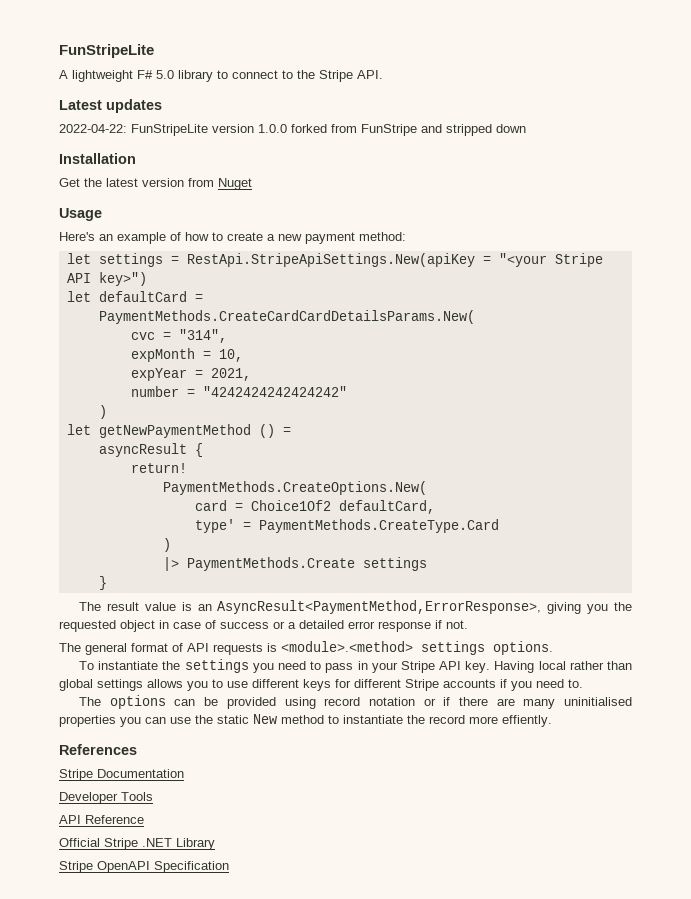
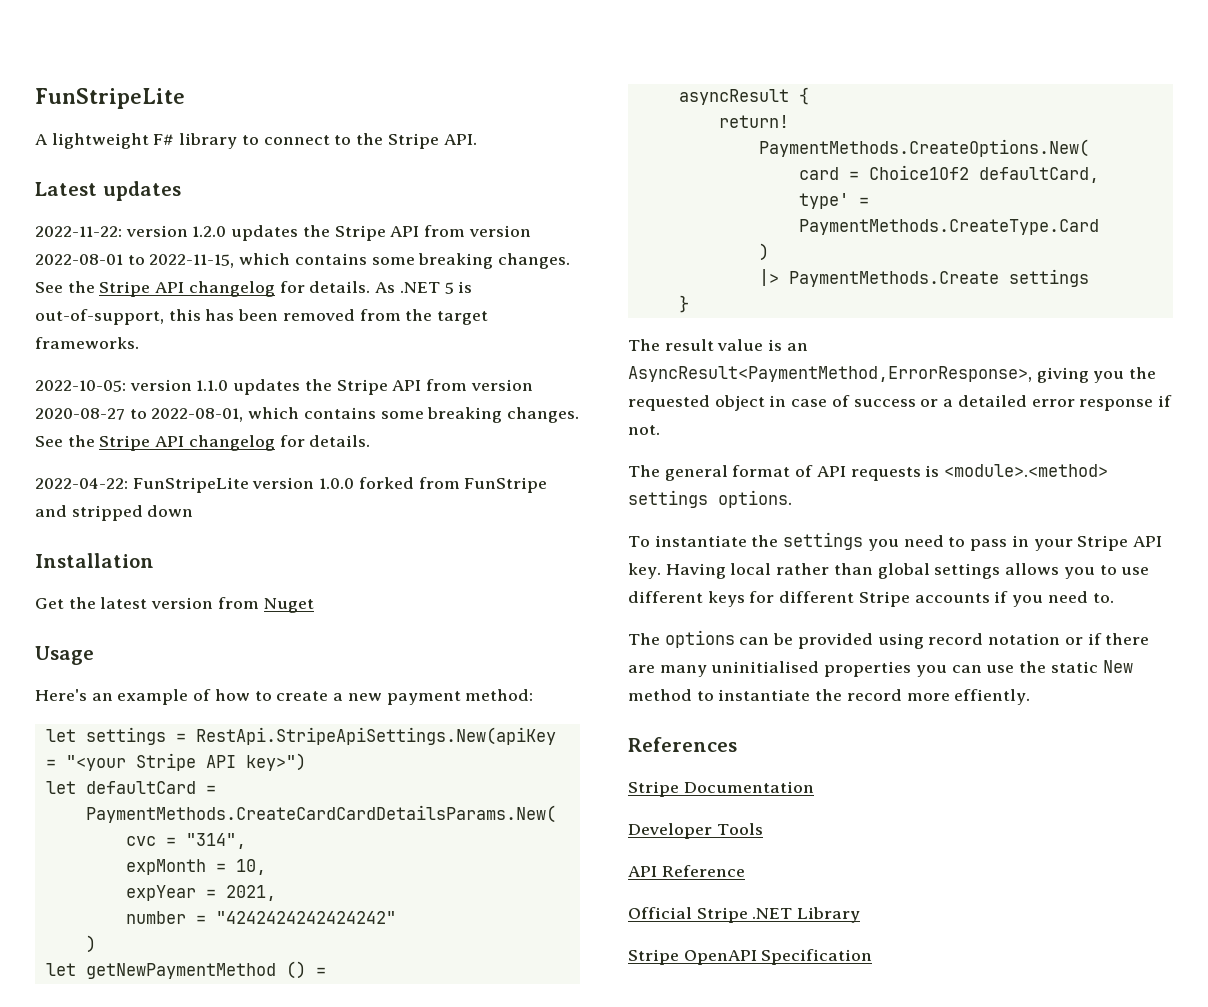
[156,70,174,79] 5.0 -> (175, 139) none
(162, 106) none -> [35,225,531,241] [35,253,571,269] [35,281,473,297] [35,309,489,325] [35,337,139,349] [35,379,533,395] [35,407,580,423] [35,435,371,451] // 2022-11-22: version 1.2.0 updates the Stripe API from version 2022-08-01 to 2022-11-15, which contains some breaking changes. See the Stripe API changelog for details. As .NET 5 is out-of-support, this has been removed from the target frameworks. // 2022-10-05: version 1.1.0 updates the Stripe API from version 2020-08-27 to 2022-08-01, which contains some breaking changes. See the Stripe API changelog for details.

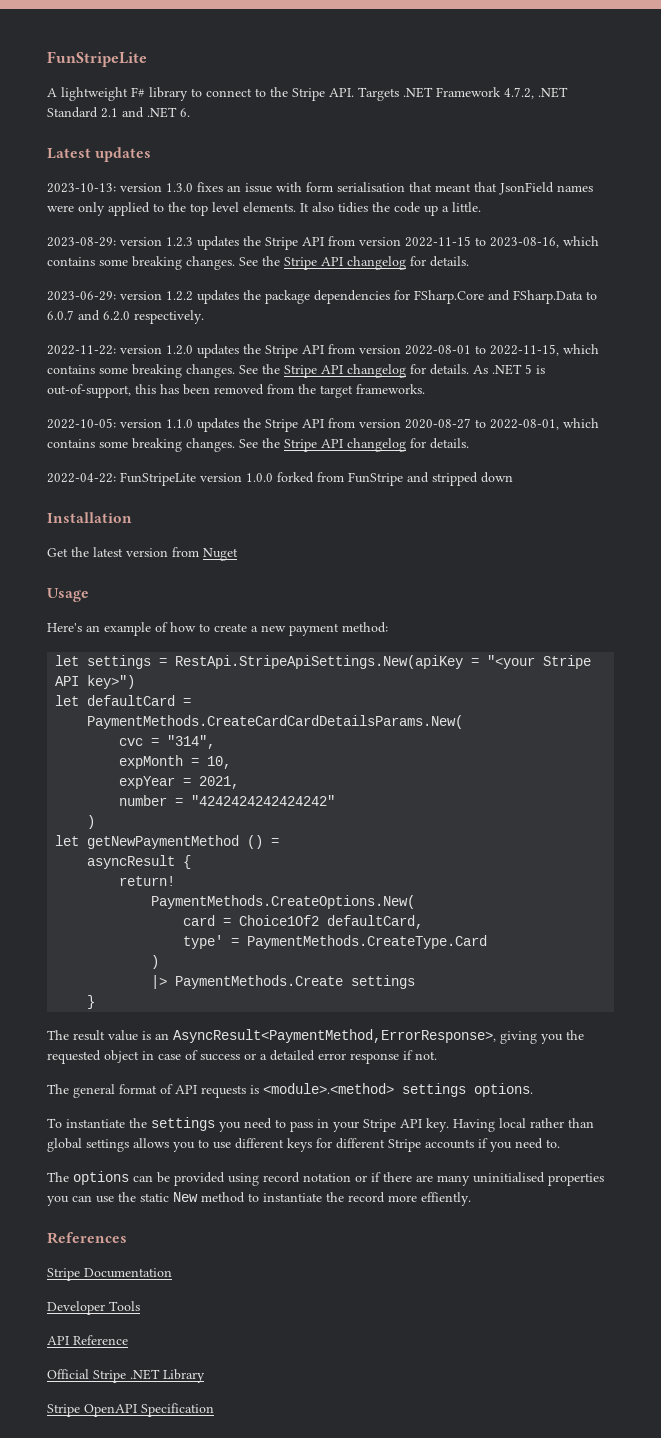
[35,181,181,201] // Latest updates -> [358,87,568,101] [47,107,190,118] [47,147,152,162] [47,182,593,195] [47,202,481,216] [47,236,599,250] [47,256,469,270] [47,290,597,304] [47,310,204,324] Targets .NET Framework 4.7.2, .NET Standard 2.1 and .NET 6. // Latest updates // 2023-10-13: version 1.3.0 fixes an issue with form serialisation that meant that JsonField names were only applied to the top level elements. It also tidies the code up a little. // 2023-08-29: version 1.2.3 updates the Stripe API from version 2022-11-15 to 2023-08-16, which contains some breaking changes. See the Stripe API changelog for details. // 2023-06-29: version 1.2.2 updates the package dependencies for FSharp.Core and FSharp.Data to 6.0.7 and 6.2.0 respectively.

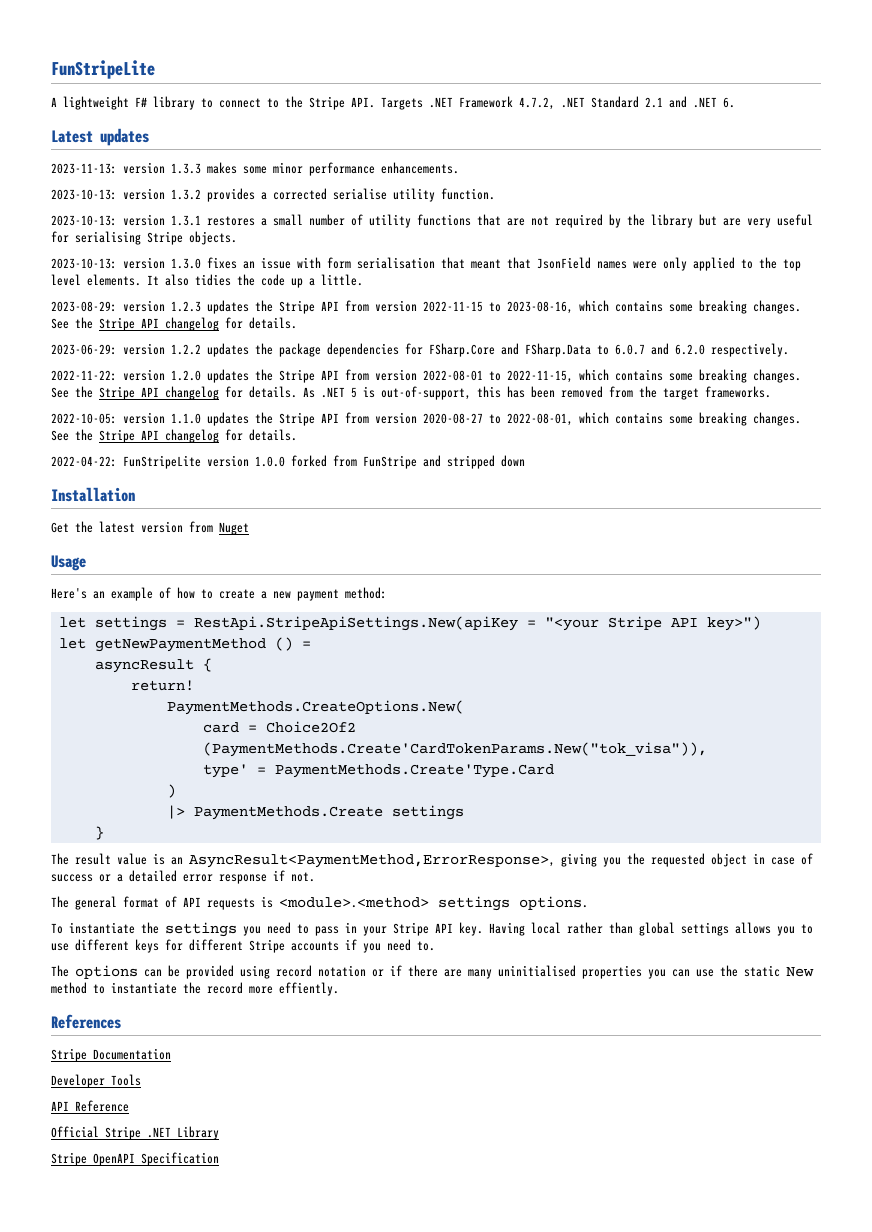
(152, 154) none -> [51,162,459,176] [51,188,495,202] [51,214,813,228] [51,231,237,245] // 2023-11-13: version 1.3.3 makes some minor performance enhancements. // 2023-10-13: version 1.3.2 provides a corrected serialise utility function. // 2023-10-13: version 1.3.1 restores a small number of utility functions that are not required by the library but are very useful for serialising Stripe objects.
[55,695,192,706] [87,715,464,729] [119,735,216,749] [119,755,232,769] [119,776,240,789] [119,795,336,806] [87,815,96,829] // let defaultCard = // PaymentMethods.CreateCardCardDetailsParams.New( // cvc = "314", // expMonth = 10, // expYear = 2021, // number = "4242424242424242" // ) -> (761, 623) none
[239,915,424,929] Choice1Of2 defaultCard, -> [265,721,356,733] [202,742,707,757] Choice2Of2 (PaymentMethods.Create'CardTokenParams.New("tok_visa")),
[247,935,488,949] PaymentMethods.CreateType.Card -> [274,764,554,778] PaymentMethods.Create'Type.Card

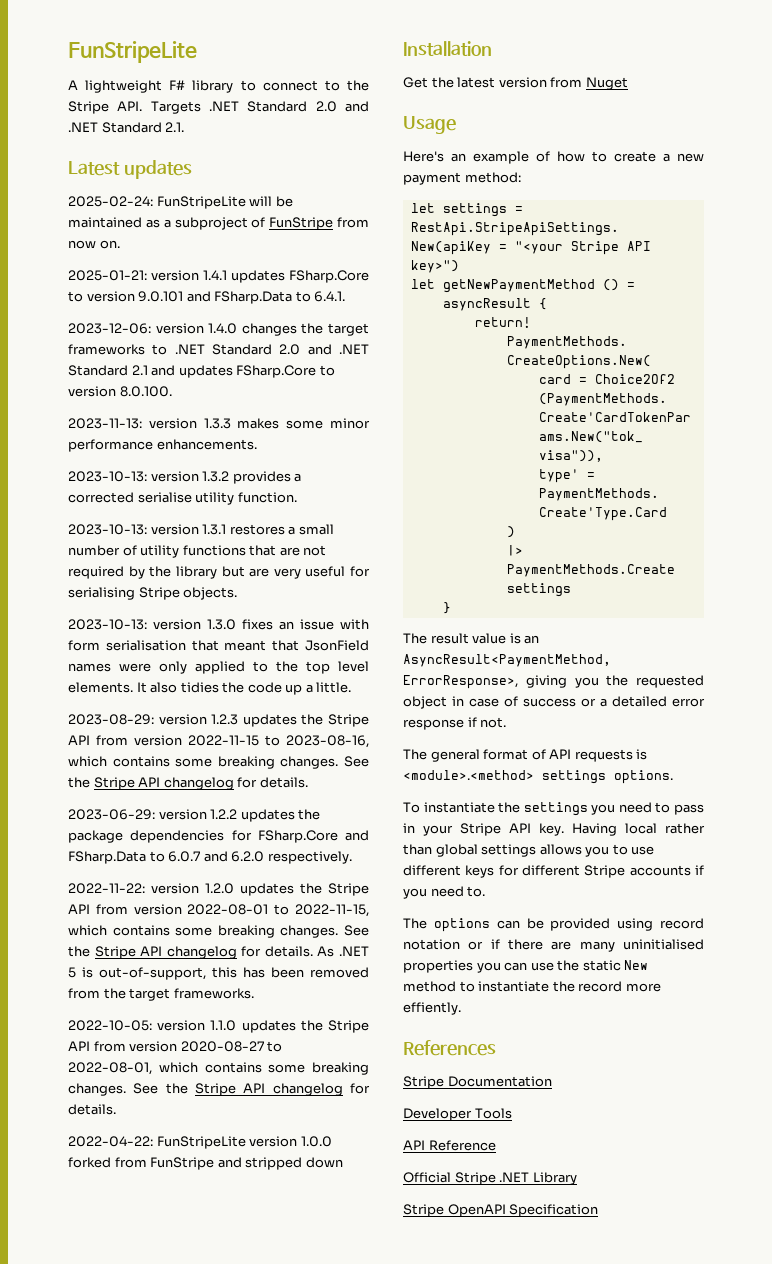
[459,96,735,110] [51,128,149,146] Framework 4.7.2, .NET Standard 2.1 and .NET 6. // Latest updates -> [247,101,370,112] [68,122,185,133] [68,160,192,179] [68,196,293,209] [68,217,369,230] [68,240,120,249] [68,270,369,283] [68,291,346,304] [68,323,369,336] [68,344,369,355] [68,365,335,378] [68,386,172,397] Standard 2.0 and .NET Standard 2.1. // Latest updates // 2025-02-24: FunStripeLite will be maintained as a subproject of FunStripe from now on. // 2025-01-21: version 1.4.1 updates FSharp.Core to version 9.0.101 and FSharp.Data to 6.4.1. // 2023-12-06: version 1.4.0 changes the target frameworks to .NET Standard 2.0 and .NET Standard 2.1 and updates FSharp.Core to version 8.0.100.

